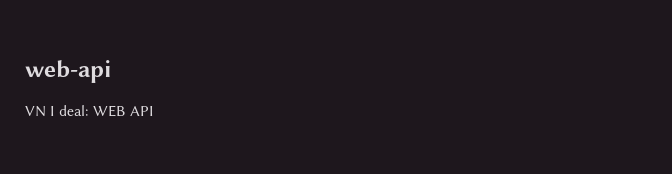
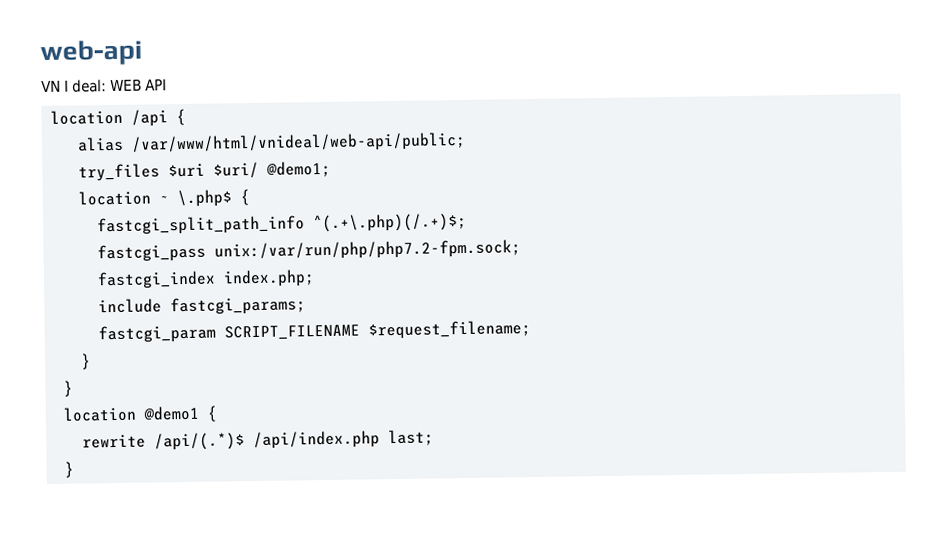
(154, 111) none -> [50,108,186,127] [77,131,466,154] [78,160,331,182] [78,189,250,208] [97,212,467,236] [97,239,521,263] [97,269,315,290] [98,296,306,316] [98,320,531,344] [81,353,91,370] [63,380,73,397] [63,405,218,422] [82,429,434,451] [64,461,74,478] // location /api { // alias /var/www/html/vnideal/web-api/public; // try_files $uri $uri/ @demo1; // location ~ \.php$ { // fastcgi_split_path_info ^(.+\.php)(/.+)$; // fastcgi_pass unix:/var/run/php/php7.2-fpm.sock; // fastcgi_index index.php; // include fastcgi_params; // fastcgi_param SCRIPT_FILENAME $request_filename; // } // } // location @demo1 { // rewrite /api/(.*)$ /api/index.php last; // }

